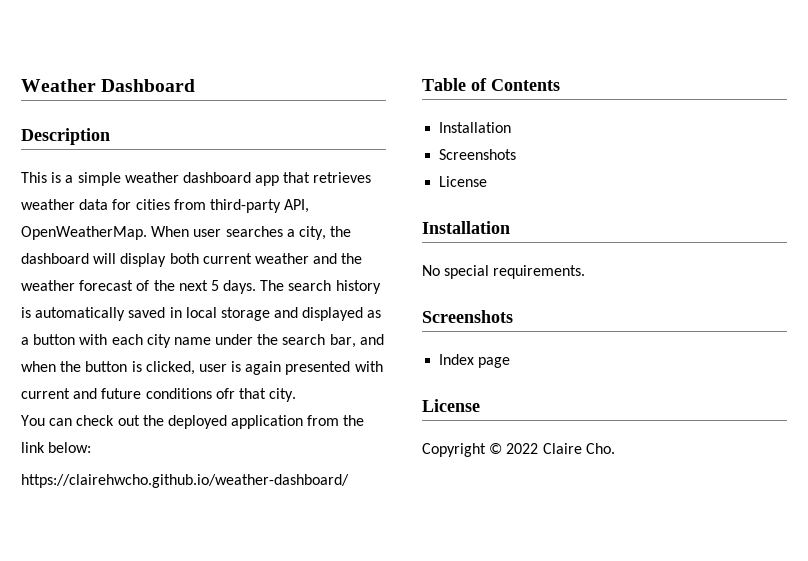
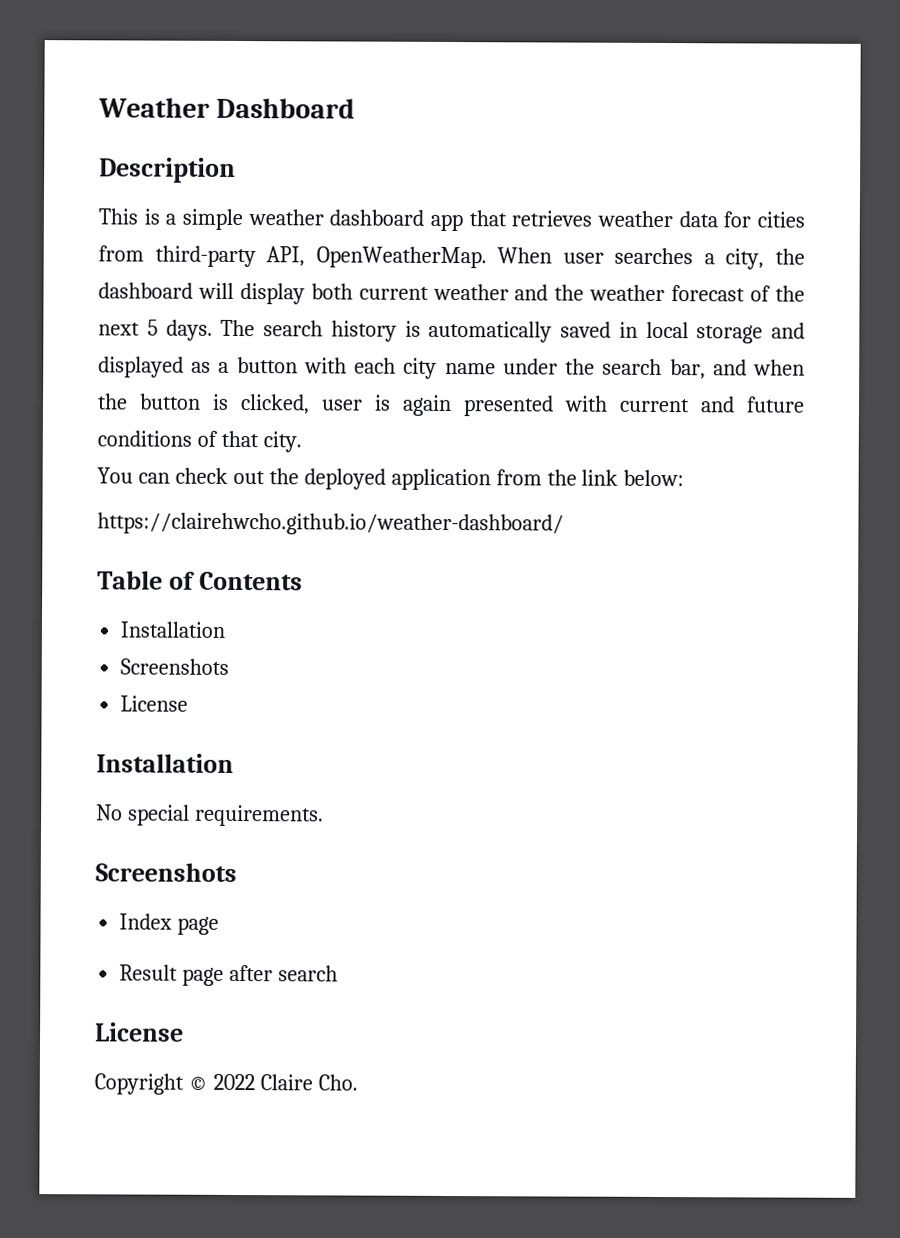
[215,388,235,399] ofr -> [196,430,218,447] of
(511, 362) none -> [119,964,339,986] // Result page after search

